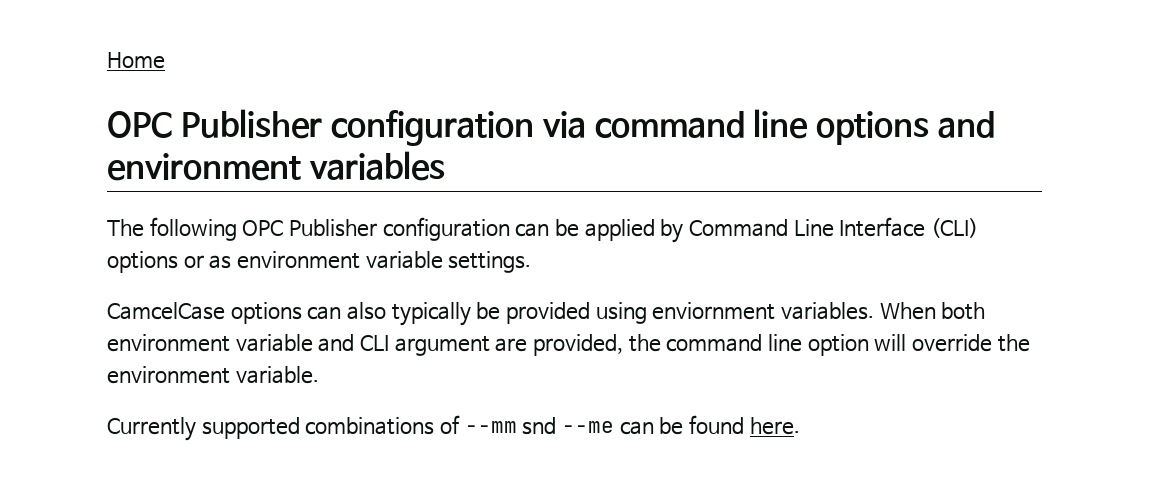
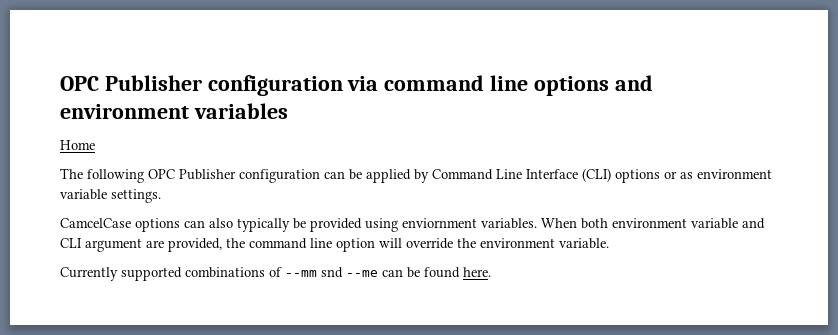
[107,52,165,69] Home // -> (60, 83) none
(445, 166) none -> [60,140,95,150] // Home

